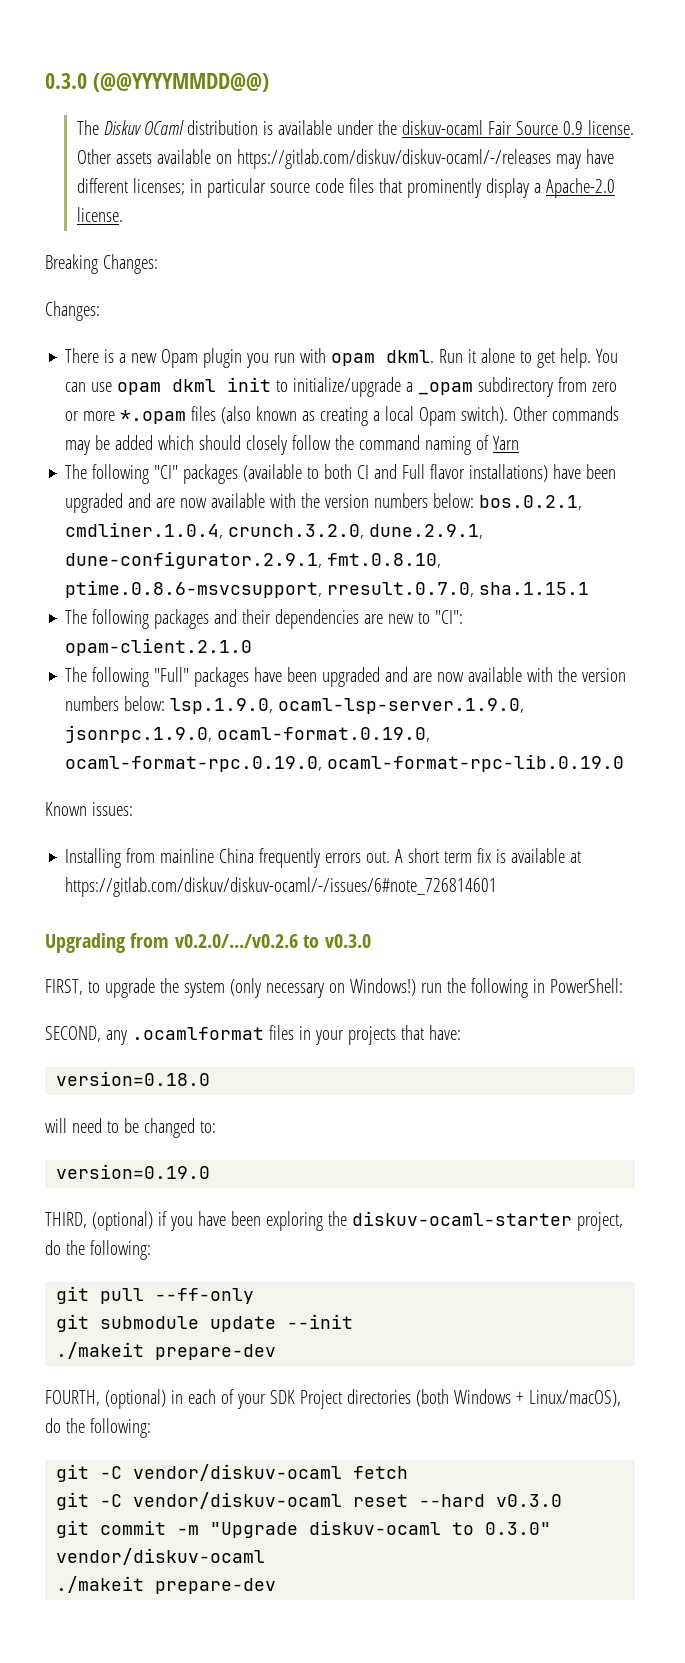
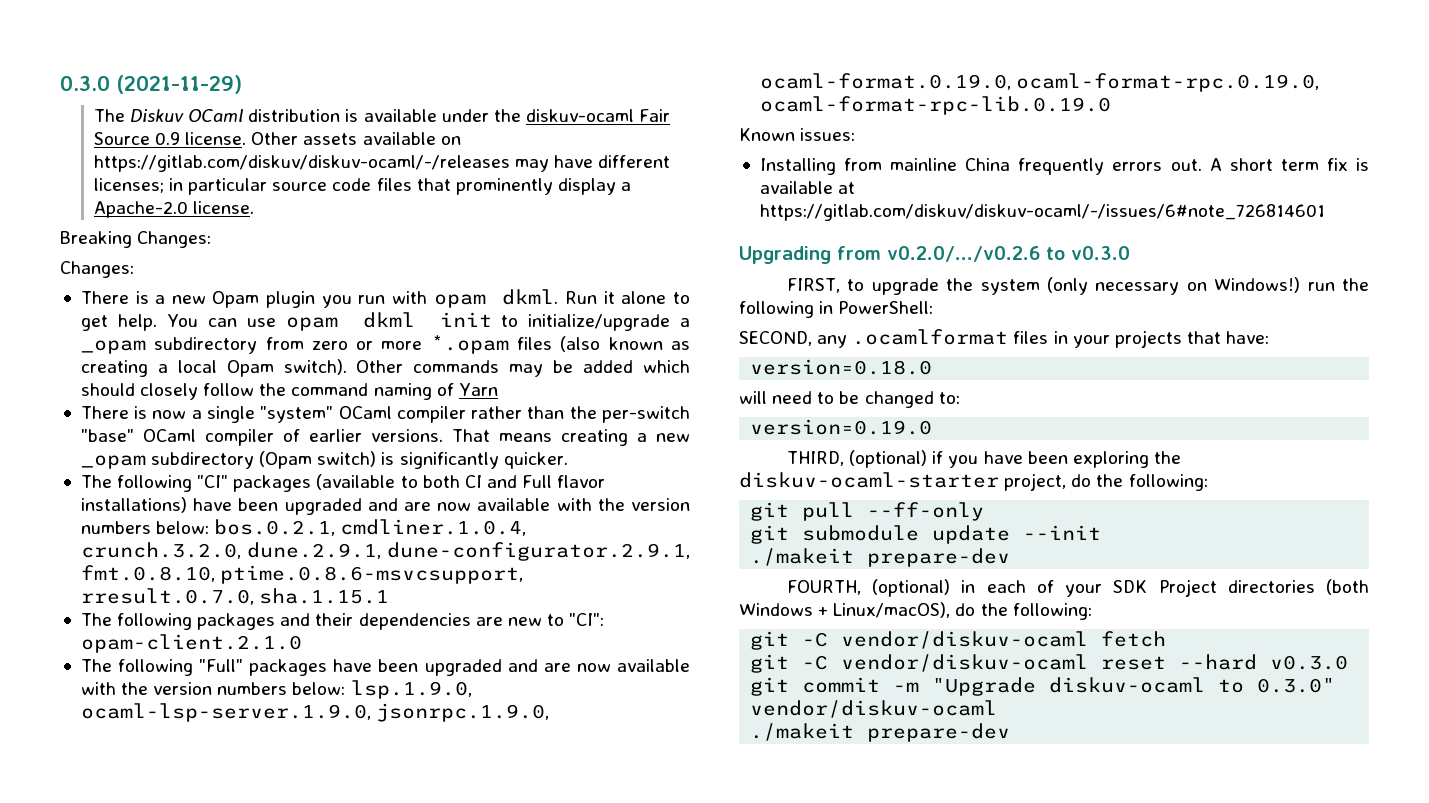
[92,73,269,92] (@@YYYYMMDD@@) -> [116,75,242,94] (2021-11-29)
(520, 443) none -> [80,406,691,423] [80,429,690,446] [80,451,568,469] // There is now a single "system" OCaml compiler rather than the per-switch "base" OCaml compiler of earlier versions. That means creating a new _opam subdirectory (Opam switch) is significantly quicker.

